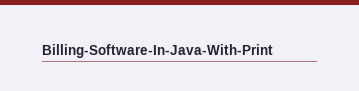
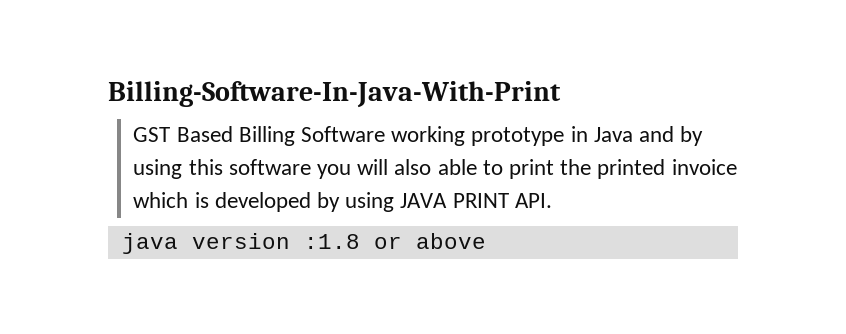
(273, 51) none -> [133,126,704,146] [133,159,737,179] [133,192,552,212] [121,233,486,254] // GST Based Billing Software working prototype in Java and by using this software you will also able to print the printed invoice which is developed by using JAVA PRINT API. // java version :1.8 or above

